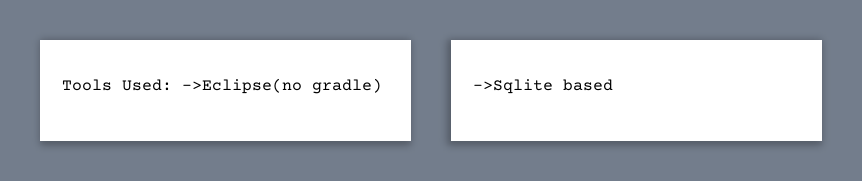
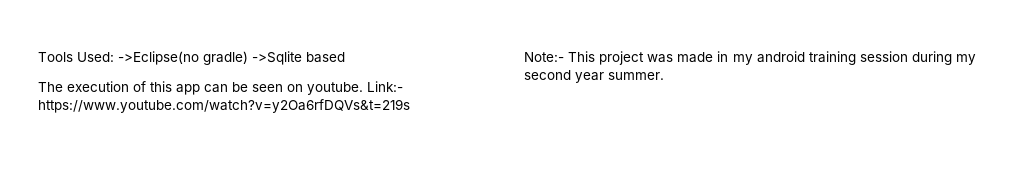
(613, 85) none -> [38,81,403,95] [38,99,410,113] [524,51,976,65] [524,70,664,83] // The execution of this app can be seen on youtube. Link:- https://www.youtube.com/watch?v=y2Oa6rfDQVs&t=219s // Note:- This project was made in my android training session during my second year summer.

